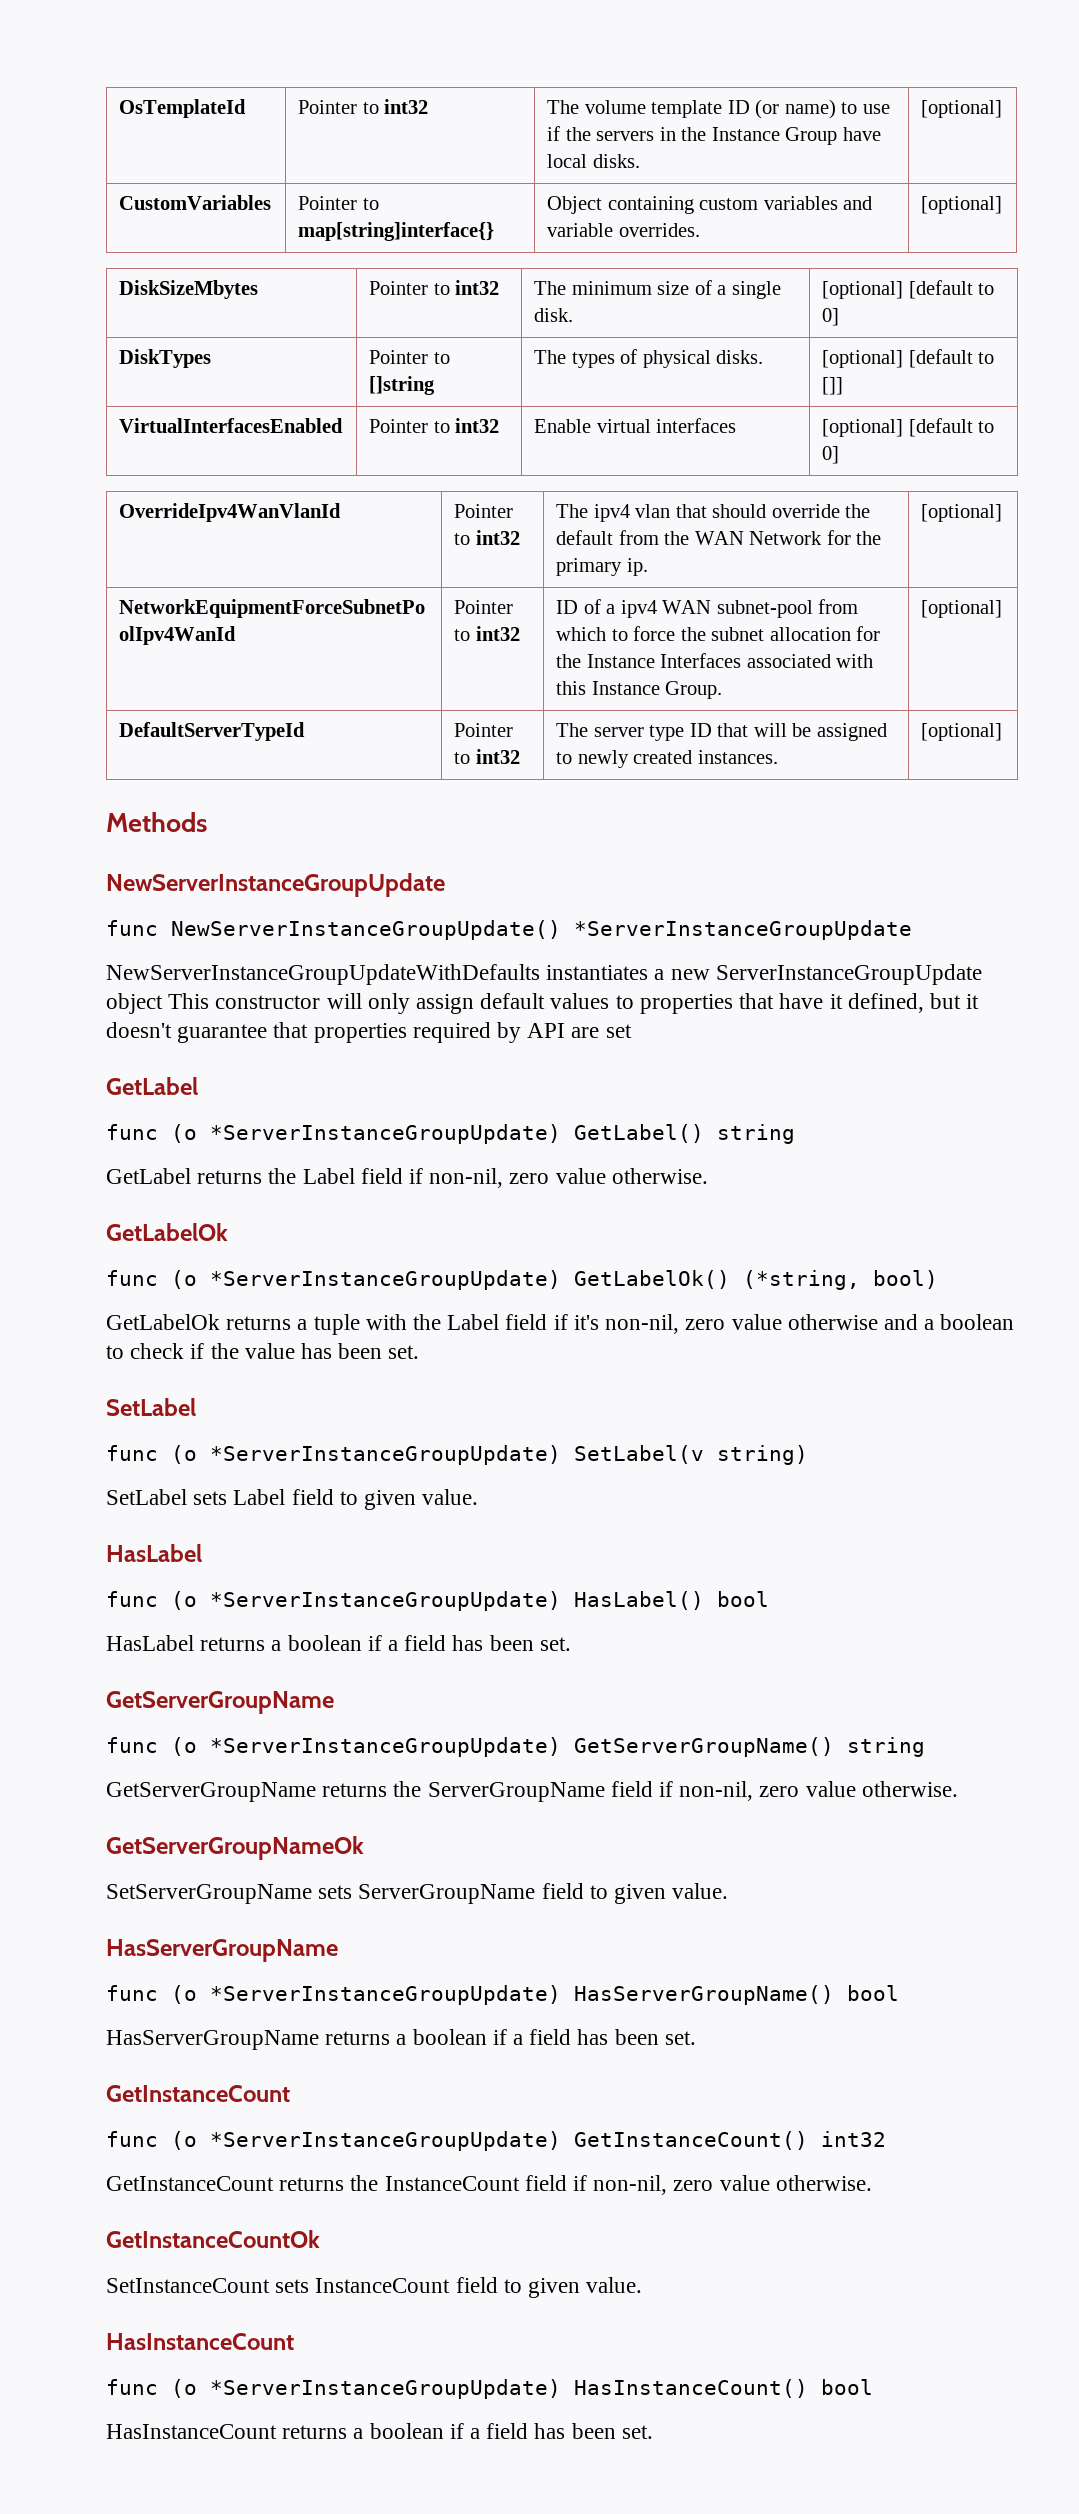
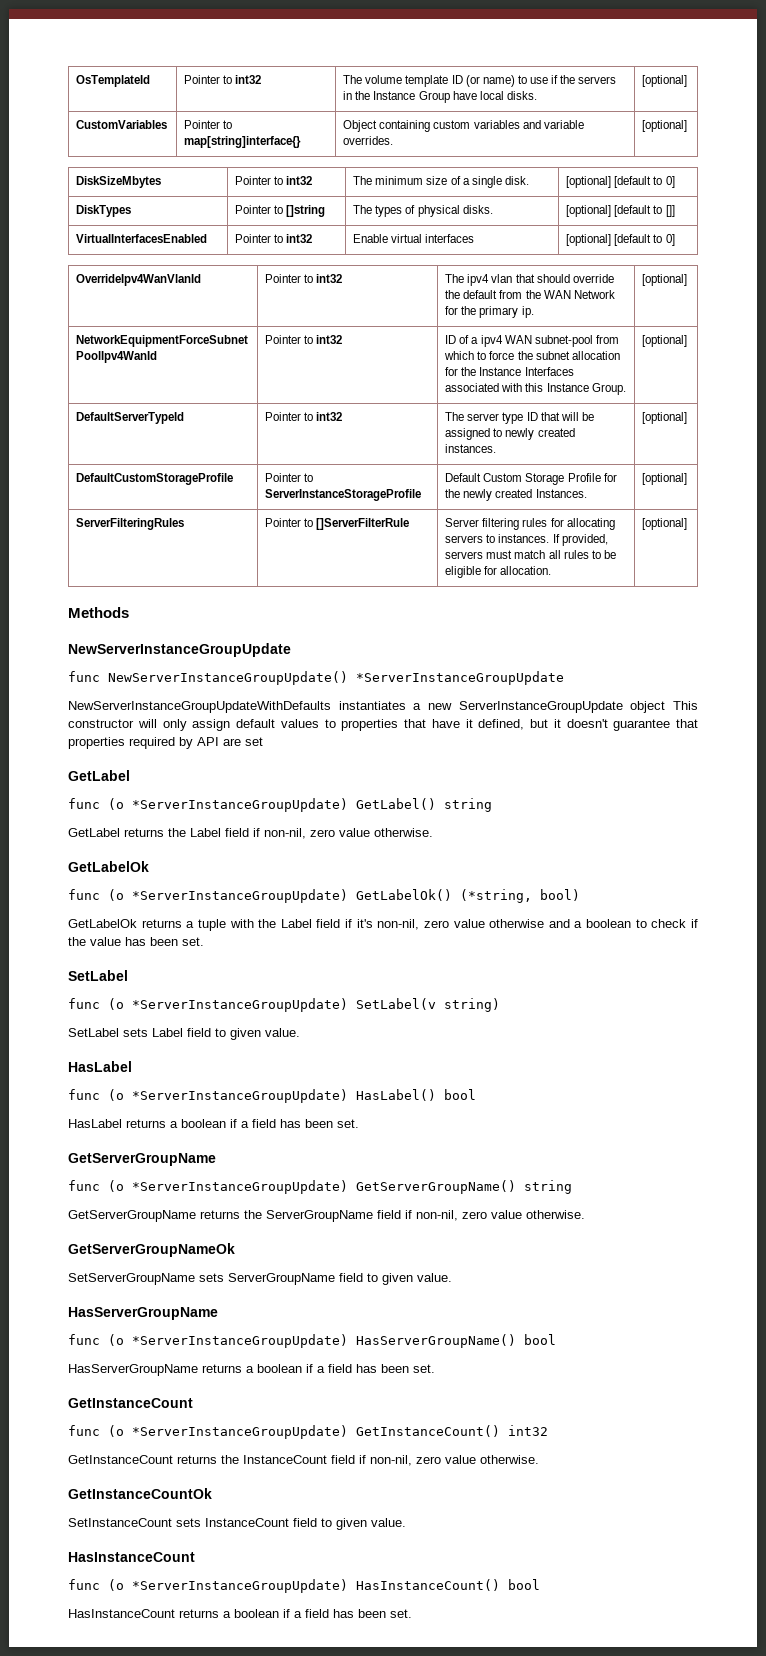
(1003, 732) none -> [76,473,234,485] [265,473,314,482] [265,489,422,501] [445,473,617,485] [445,489,587,501] [642,473,688,485] [76,518,185,530] [265,518,410,530] [445,518,615,530] [445,534,608,546] [445,550,616,559] [445,566,552,578] [642,518,688,530] // DefaultCustomStorageProfile | Pointer to ServerInstanceStorageProfile | Default Custom Storage Profile for the newly created Instances. | [optional] // ServerFilteringRules | Pointer to []ServerFilterRule | Server filtering rules for allocating servers to instances. If provided, servers must match all rules to be eligible for allocation. | [optional]

